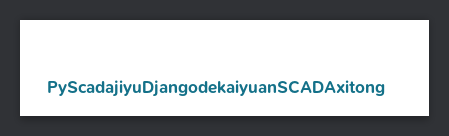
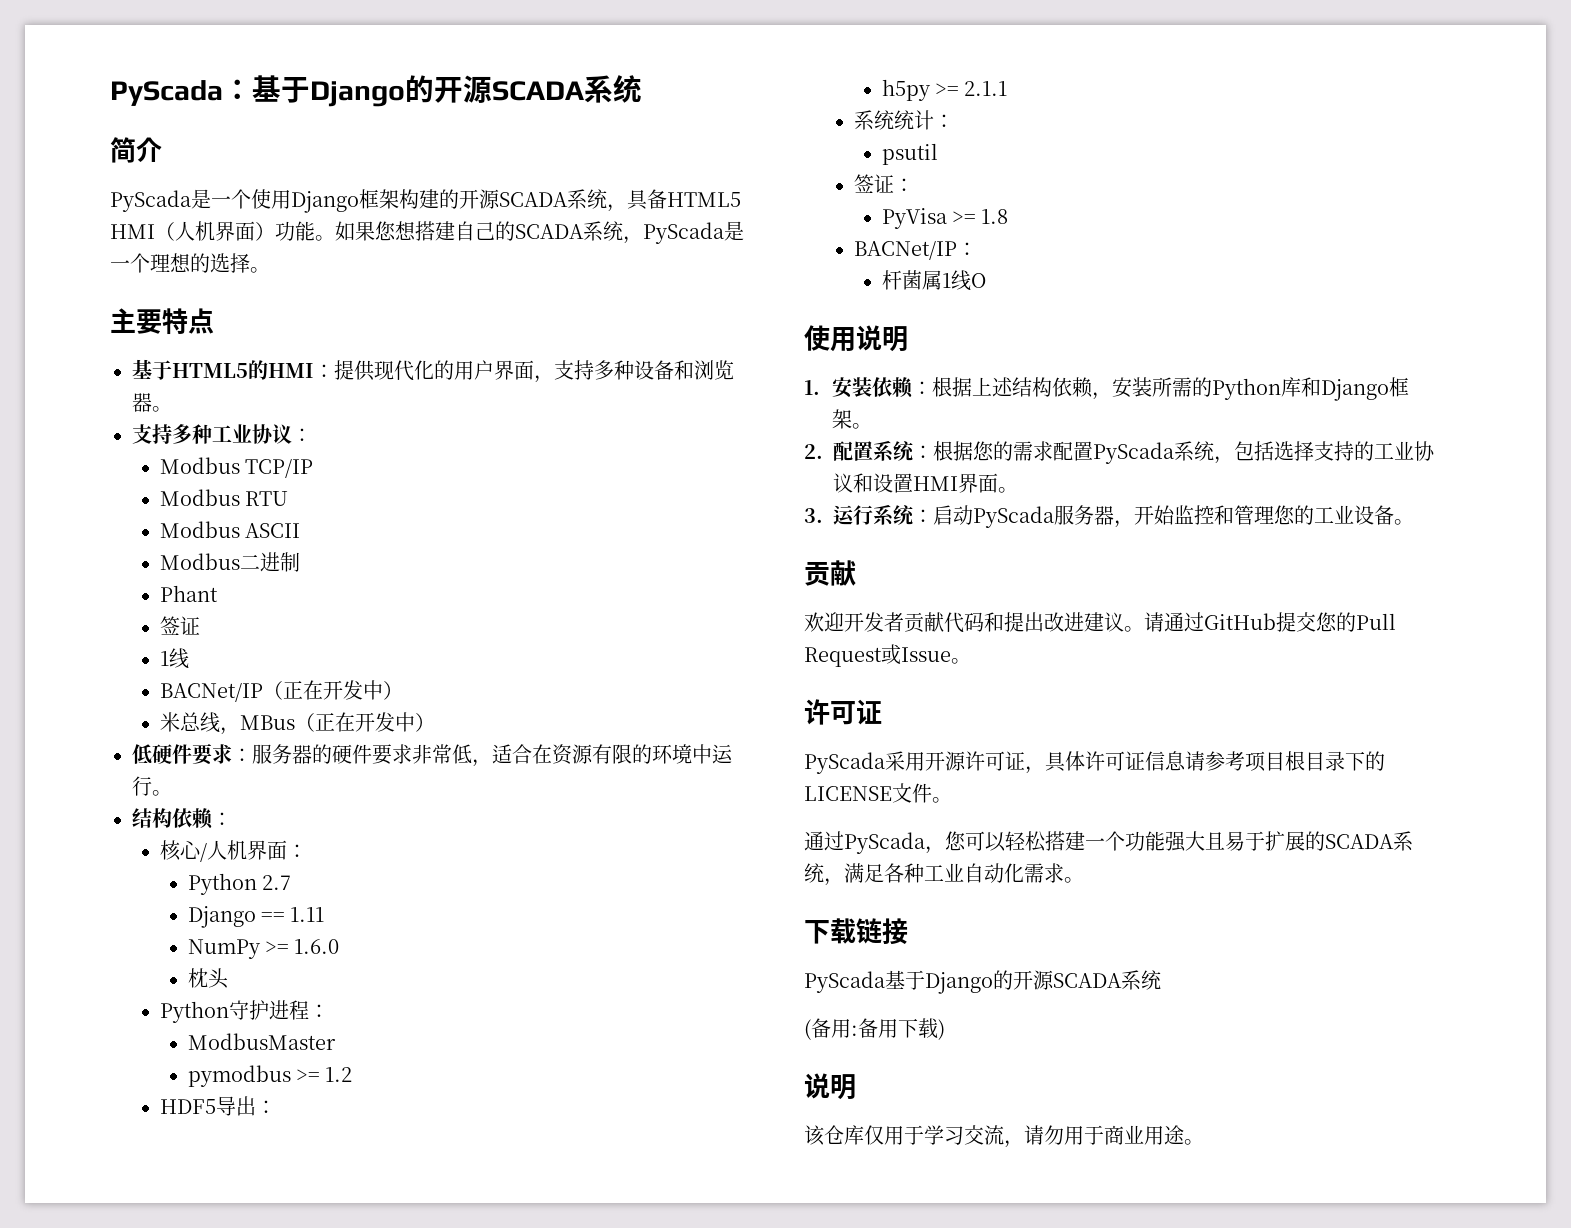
[47,80,385,97] PyScadajiyuDjangodekaiyuanSCADAxitong -> [110,75,642,107] [110,137,162,163] [110,189,741,213] [110,221,744,244] [110,253,270,273] [110,308,214,335] [132,359,734,383] [132,393,172,412] [132,424,312,444] [159,457,314,478] [159,489,289,506] [159,521,301,538] [159,552,300,572] [159,585,218,602] [159,616,200,635] [159,648,189,669] [159,680,403,702] [159,712,435,735] [132,744,733,767] [132,776,172,796] [132,808,232,829] [159,840,307,862] [187,873,291,895] [187,906,325,928] [187,939,340,959] [187,968,229,989] [159,1000,329,1023] [187,1033,336,1050] [187,1065,353,1087] [159,1096,276,1116] [881,79,1008,101] [853,110,954,130] [881,143,938,165] [853,174,914,193] [881,208,1009,229] [853,241,977,260] [881,270,986,291] [804,325,908,352] [804,377,1409,401] [831,409,872,429] [804,440,1435,464] [833,473,1018,493] [804,504,1414,528] [804,560,856,586] [804,612,1396,633] [804,644,971,667] [804,699,882,725] [804,751,1385,774] [804,783,952,803] [804,831,1413,854] [804,863,1084,886] [804,918,908,945] [804,970,1161,994] [804,1018,945,1040] [804,1073,856,1100] [804,1125,1204,1148] PyScada：基于Django的开源SCADA系统 // 简介 // PyScada是一个使用Django框架构建的开源SCADA系统，具备HTML5 HMI（人机界面）功能。如果您想搭建自己的SCADA系统，PyScada是一个理想的选择。 // 主要特点 // 基于HTML5的HMI：提供现代化的用户界面，支持多种设备和浏览器。 // 支持多种工业协议： // Modbus TCP/IP // Modbus RTU // Modbus ASCII // Modbus二进制 // Phant // 签证 // 1线 // BACNet/IP（正在开发中） // 米总线，MBus（正在开发中） // 低硬件要求：服务器的硬件要求非常低，适合在资源有限的环境中运行。 // 结构依赖： // 核心/人机界面： // Python 2.7 // Django == 1.11 // NumPy >= 1.6.0 // 枕头 // Python守护进程： // ModbusMaster // pymodbus >= 1.2 // HDF5导出： // h5py >= 2.1.1 // 系统统计： // psutil // 签证： // PyVisa >= 1.8 // BACNet/IP： // 杆菌属1线O // 使用说明 // 1.安装依赖：根据上述结构依赖，安装所需的Python库和Django框架。 // 2.配置系统：根据您的需求配置PyScada系统，包括选择支持的工业协议和设置HMI界面。 // 3.运行系统：启动PyScada服务器，开始监控和管理您的工业设备。 // 贡献 // 欢迎开发者贡献代码和提出改进建议。请通过GitHub提交您的Pull Request或Issue。 // 许可证 // PyScada采用开源许可证，具体许可证信息请参考项目根目录下的LICENSE文件。 // 通过PyScada，您可以轻松搭建一个功能强大且易于扩展的SCADA系统，满足各种工业自动化需求。 // 下载链接 // PyScada基于Django的开源SCADA系统 // (备用:备用下载) // 说明 // 该仓库仅用于学习交流，请勿用于商业用途。

